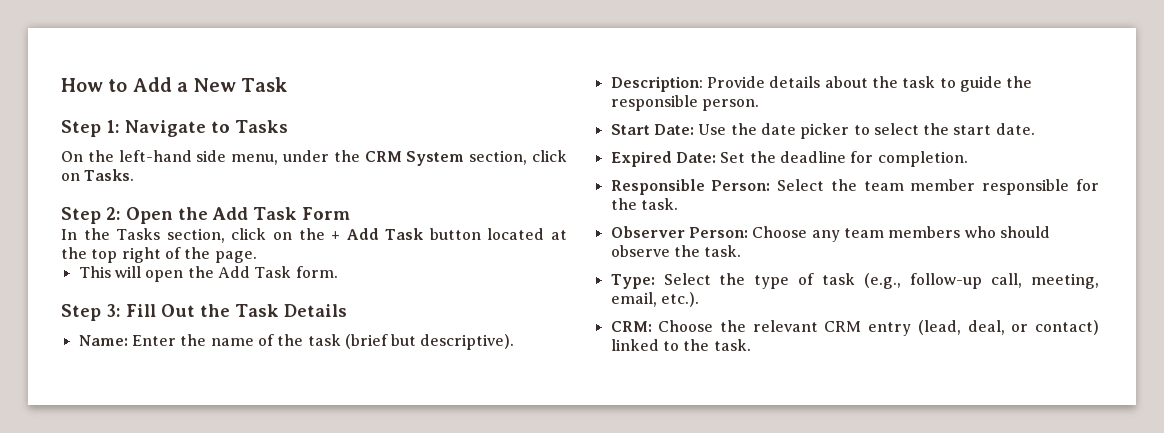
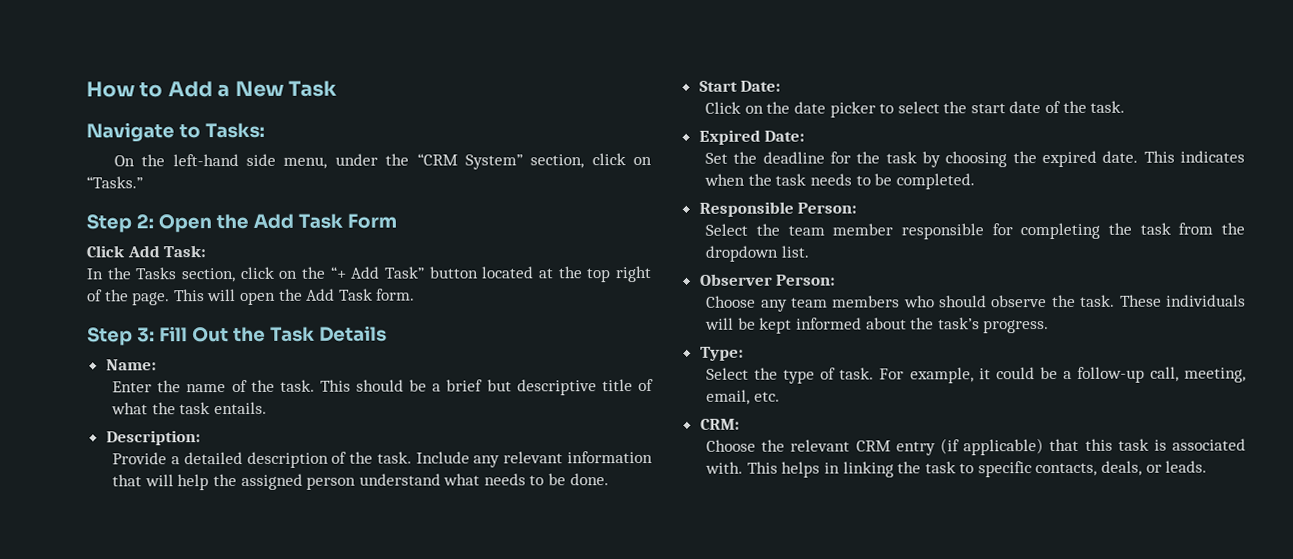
[61,120,120,137] Step 1: -> (337, 88) none
[235,120,288,133] Tasks -> [204,122,265,139] Tasks:
[364,150,567,166] [61,169,135,181] CRM System section, click on Tasks. -> [416,153,652,170] [86,176,143,189] “CRM System” section, click on “Tasks.”
(350, 213) none -> [86,245,207,258] // Click Add Task:
[331,228,424,240] + Add Task -> [329,266,424,279] “+ Add Task”
(257, 257) // -> (171, 299) none
(128, 340) none -> (157, 365) //
[307,334,515,350] [610,76,1033,92] [610,95,759,111] task (brief but descriptive). // Description: Provide details about the task to guide the responsible person. -> [279,378,655,396] [111,401,267,415] [105,430,201,446] [112,450,653,468] [112,473,609,491] task. This should be a brief but descriptive title of what the task entails. // Description: // Provide a detailed description of the task. Include any relevant information that will help the assigned person understand what needs to be done.
[698,124,727,135] Use -> [705,101,764,114] // Click on
[995,123,1035,135] date. -> [1009,100,1126,114] date of the task.
(716, 157) none -> (806, 136) //
[877,151,968,167] completion. -> [856,150,1245,168] [704,173,975,190] the task by choosing the expired date. This indicates when the task needs to be completed.
(771, 185) none -> (858, 208) //
[610,198,678,210] the task. -> [1020,222,1245,240] [705,245,809,262] completing the task from the dropdown list.
(748, 232) none -> (837, 280) //
(742, 251) none -> [1119,294,1246,307] [705,317,1050,334] These individuals will be kept informed about the task’s progress.
(655, 281) none -> (744, 353) //
[822,273,902,289] task (e.g., -> [839,366,1072,384] task. For example, it could be a
[660,292,699,307] etc.). -> [753,391,780,402] etc.
(652, 326) none -> (740, 424) //
[917,320,1099,335] [610,339,751,351] (lead, deal, or contact) linked to the task. -> [939,438,1246,456] [705,460,1208,478] (if applicable) that this task is associated with. This helps in linking the task to specific contacts, deals, or leads.

